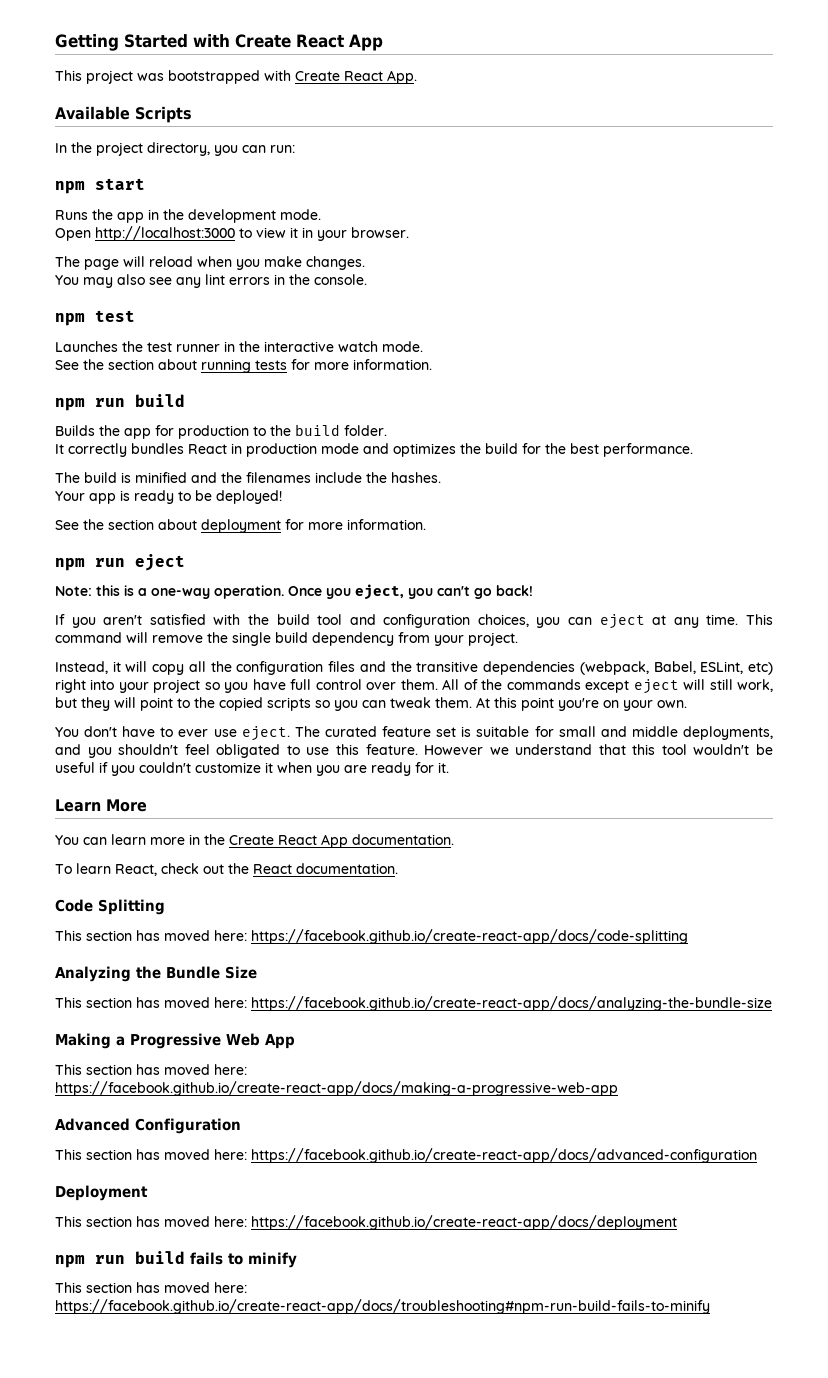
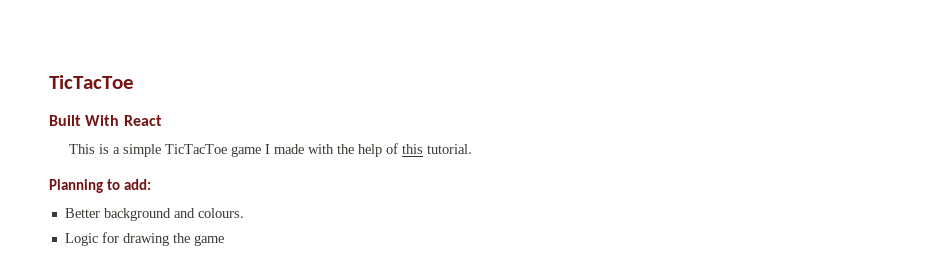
[55,34,383,51] [55,70,417,84] [55,106,192,123] [55,142,295,156] [55,178,145,194] [55,209,321,223] [55,226,409,241] [55,256,365,270] [55,274,367,288] [55,310,135,326] [55,341,423,352] [55,359,432,373] [55,394,185,411] [55,424,387,439] [55,443,693,457] [55,472,441,483] [55,490,282,504] [55,519,426,533] [55,554,185,571] [55,584,533,600] [55,614,774,629] [55,632,518,646] [55,661,774,675] [55,679,774,694] [55,697,687,711] [55,726,774,741] [55,744,773,758] [55,762,449,776] [55,799,147,812] [55,834,454,848] [55,863,398,876] [55,899,165,915] [55,929,688,944] [55,966,257,982] [55,996,772,1011] [55,1033,295,1049] [55,1064,247,1075] [55,1081,618,1096] [55,1118,241,1134] [55,1148,757,1163] [55,1185,148,1201] [55,1215,677,1230] [55,1251,297,1268] [55,1282,247,1293] [55,1299,710,1314] Getting Started with Create React App // This project was bootstrapped with Create React App. // Available Scripts // In the project directory, you can run: // npm start // Runs the app in the development mode. // Open http://localhost:3000 to view it in your browser. // The page will reload when you make changes. // You may also see any lint errors in the console. // npm test // Launches the test runner in the interactive watch mode. // See the section about running tests for more information. // npm run build // Builds the app for production to the build folder. // It correctly bundles React in production mode and optimizes the build for the best performance. // The build is minified and the filenames include the hashes. // Your app is ready to be deployed! // See the section about deployment for more information. // npm run eject // Note: this is a one-way operation. Once you eject, you can't go back! // If you aren't satisfied with the build tool and configuration choices, you can eject at any time. This command will remove the single build dependency from your project. // Instead, it will copy all the configuration files and the transitive dependencies (webpack, Babel, ESLint, etc) right into your project so you have full control over them. All of the commands except eject will still work, but they will point to the copied scripts so you can tweak them. At this point you're on your own. // You don't have to ever use eject. The curated feature set is suitable for small and middle deployments, and you shouldn't feel obligated to use this feature. However we understand that this tool wouldn't be useful if you couldn't customize it when you are ready for it. // Learn More // You can learn more in the Create React App documentation. // To learn React, check out the React documentation. // Code Splitting // This section has moved here: https://facebook.github.io/create-react-app/docs/code-splitting // Analyzing the Bundle Size // This section has moved here: https://facebook.github.io/create-react-app/docs/analyzing-the-bundle-size // Making a Progressive Web App // This section has moved here: https://facebook.github.io/create-react-app/docs/making-a-progressive-web-app // Advanced Configuration // This section has moved here: https://facebook.github.io/create-react-app/docs/advanced-configuration // Deployment // This section has moved here: https://facebook.github.io/create-react-app/docs/deployment // npm run build fails to minify // This section has moved here: https://facebook.github.io/create-react-app/docs/troubleshooting#npm-run-build-fails-to-minify -> [49,75,134,89] [49,115,162,126] [69,143,473,157] [49,179,151,193] [64,208,244,221] [64,232,224,246] TicTacToe // Built With React // This is a simple TicTacToe game I made with the help of this tutorial. // Planning to add: // Better background and colours. // Logic for drawing the game

